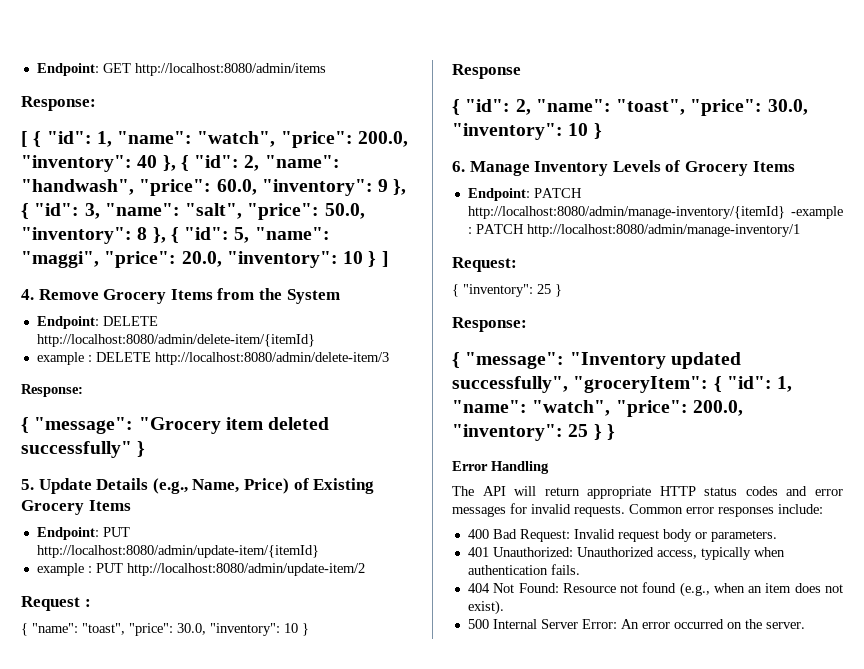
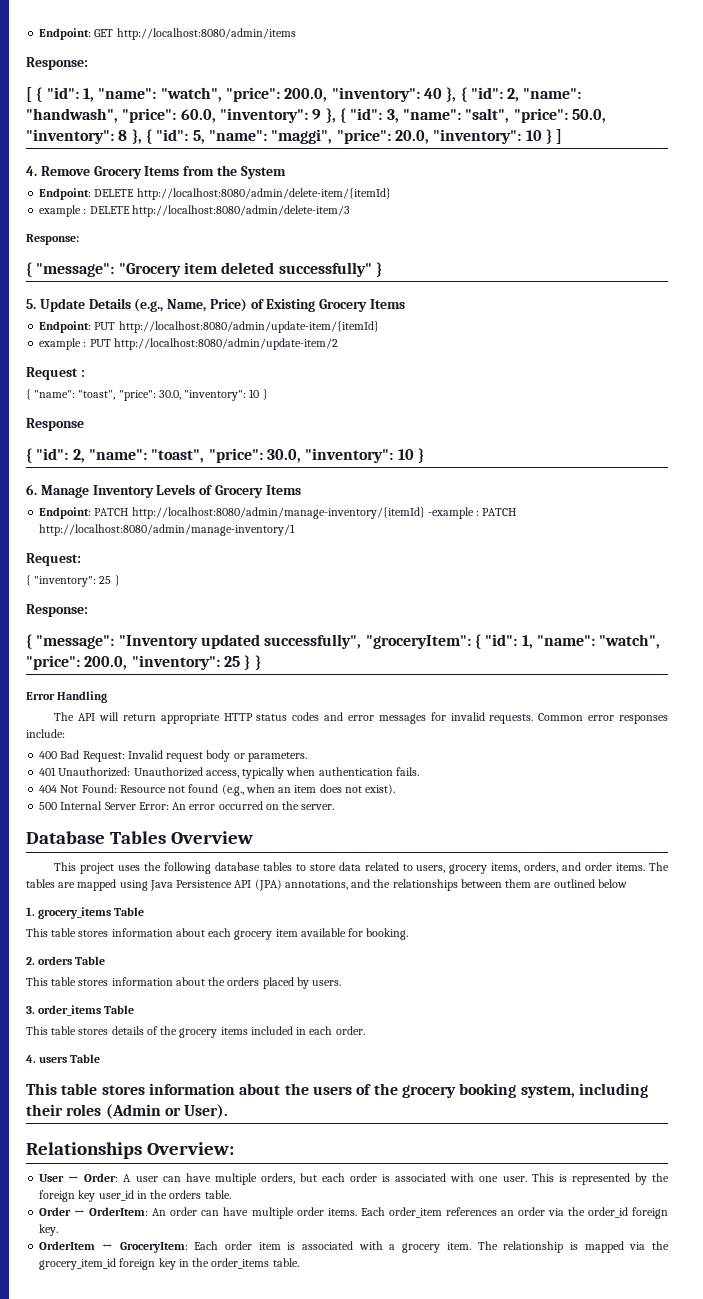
(805, 625) none -> [26,831,253,844] [54,862,669,874] [26,879,627,891] [26,907,145,919] [26,928,409,940] [26,956,106,965] [26,977,342,989] [26,1005,135,1016] [26,1026,365,1038] [26,1054,101,1063] [26,1083,648,1098] [26,1104,229,1119] [26,1142,234,1159] [39,1173,669,1185] [39,1190,231,1202] [39,1207,668,1219] [39,1224,59,1236] [39,1241,670,1253] [39,1258,299,1270] // Database Tables Overview // This project uses the following database tables to store data related to users, grocery items, orders, and order items. The tables are mapped using Java Persistence API (JPA) annotations, and the relationships between them are outlined below // 1. grocery_items Table // This table stores information about each grocery item available for booking. // 2. orders Table // This table stores information about the orders placed by users. // 3. order_items Table // This table stores details of the grocery items included in each order. // 4. users Table // This table stores information about the users of the grocery booking system, including their roles (Admin or User). // Relationships Overview: // User ↔ Order: A user can have multiple orders, but each order is associated with one user. This is represented by the foreign key user_id in the orders table. // Order ↔ OrderItem: An order can have multiple order items. Each order_item references an order via the order_id foreign key. // OrderItem ↔ GroceryItem: Each order item is associated with a grocery item. The relationship is mapped via the grocery_item_id foreign key in the order_items table.

